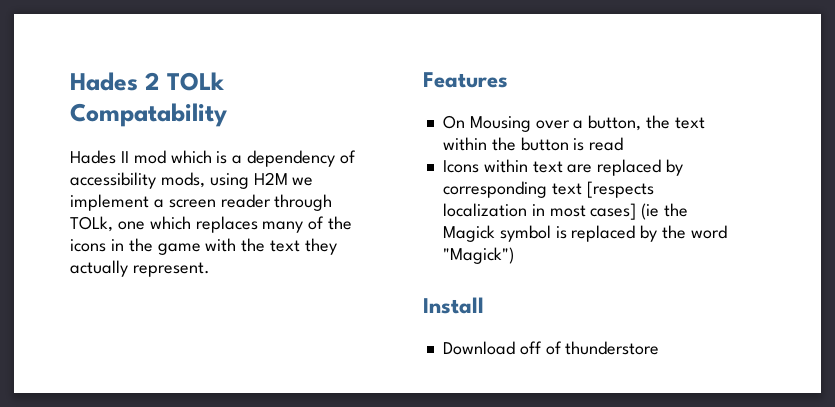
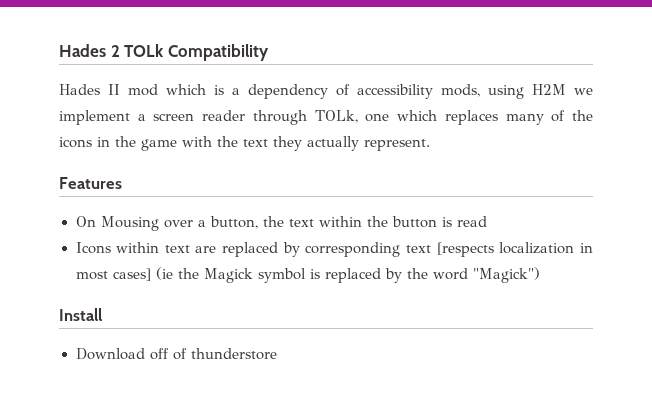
[70,103,227,127] Compatability -> [167,44,269,61] Compatibility

